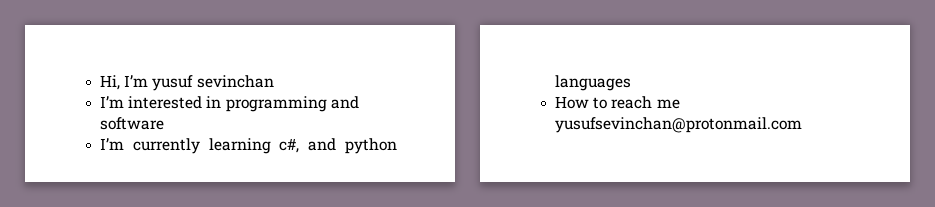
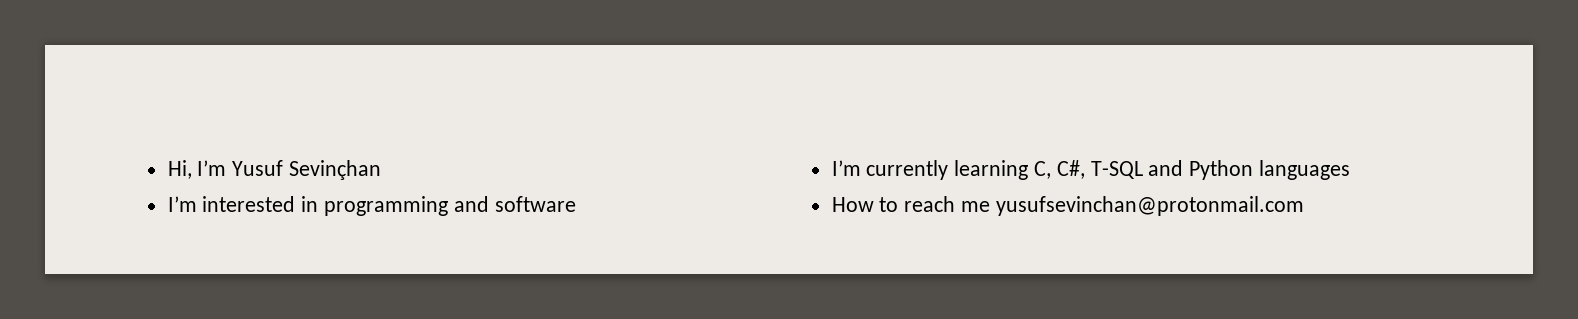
[152,75,274,91] yusuf sevinchan -> [232,160,382,180] Yusuf Sevinçhan
[279,138,397,154] c#, and python -> [1034,160,1254,180] C, C#, T-SQL and Python

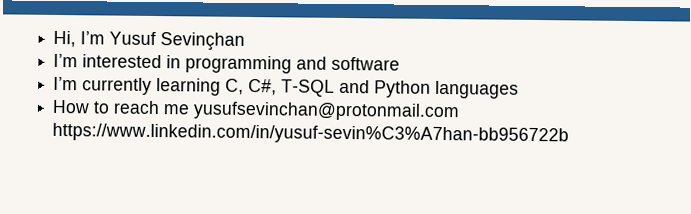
(1304, 206) none -> [52,122,570,146] https://www.linkedin.com/in/yusuf-sevin%C3%A7han-bb956722b

